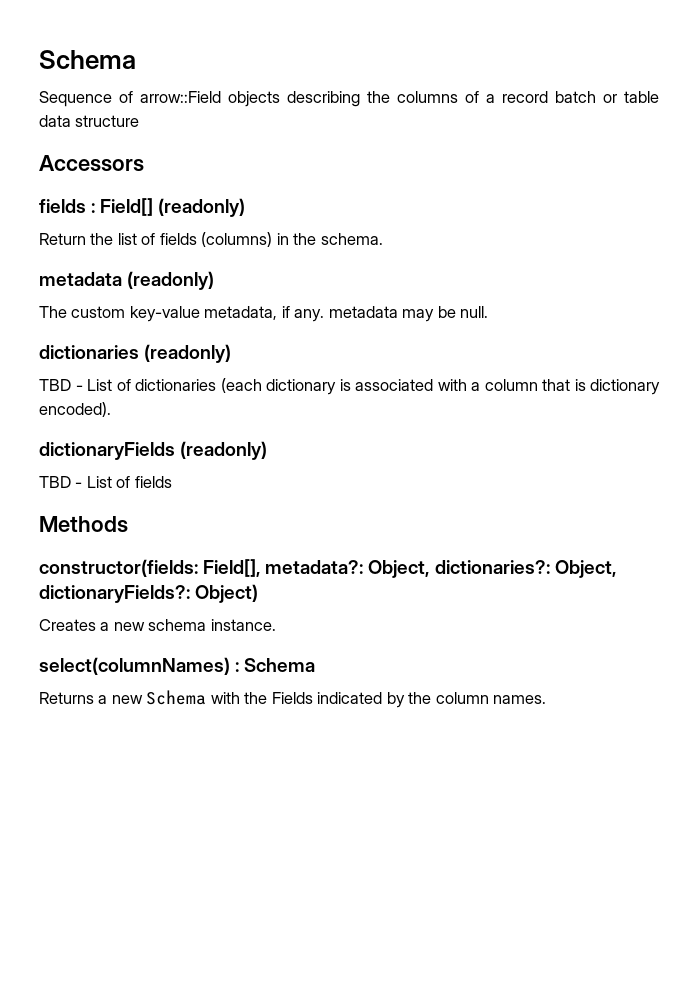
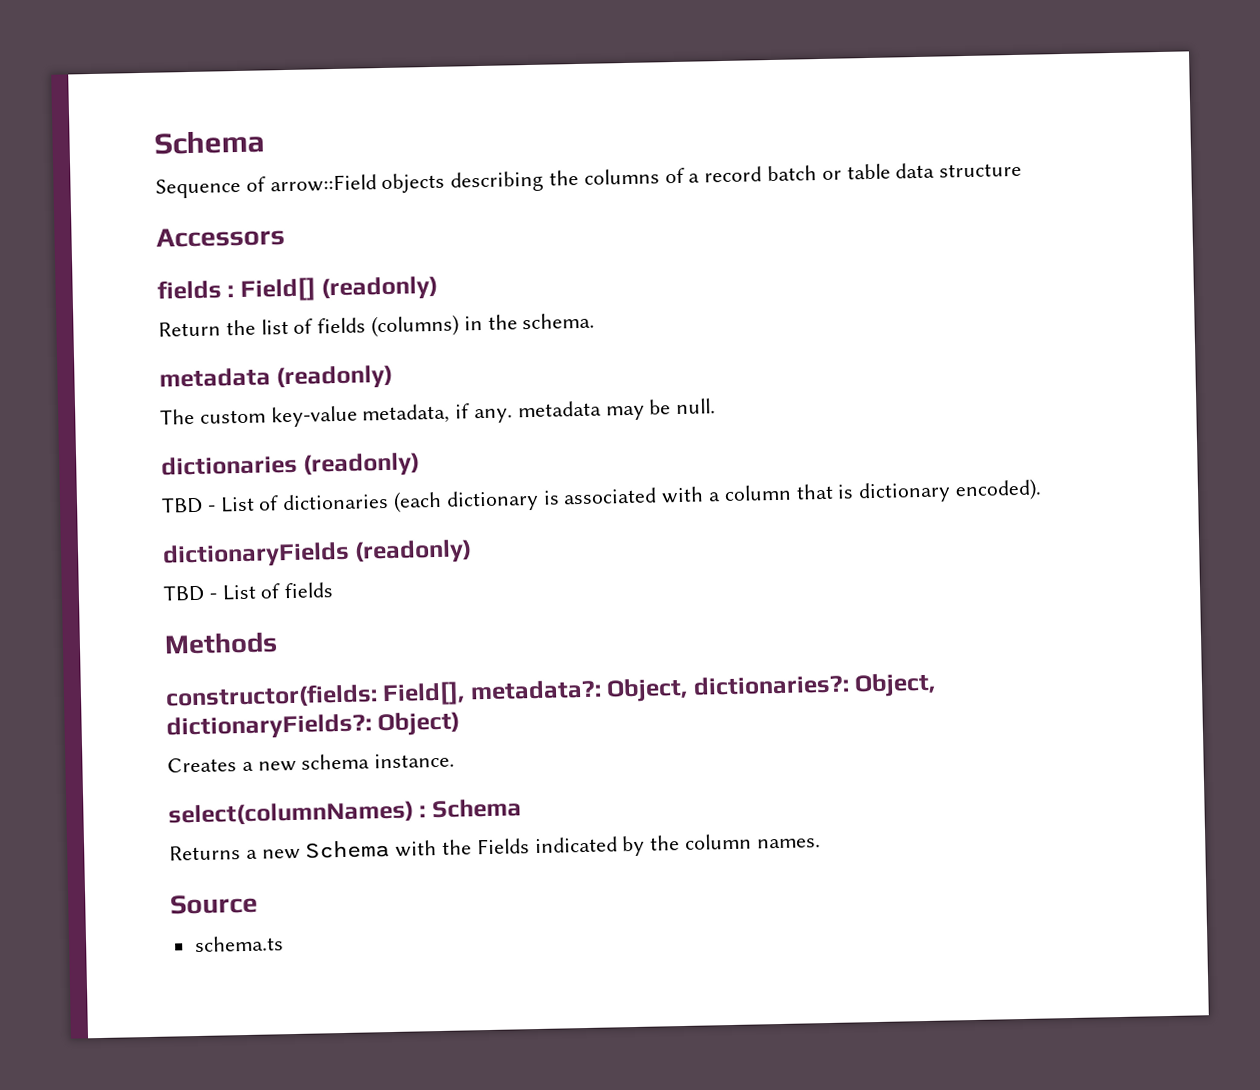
(547, 699) none -> [170,893,258,915] [193,935,284,953] // Source // schema.ts

